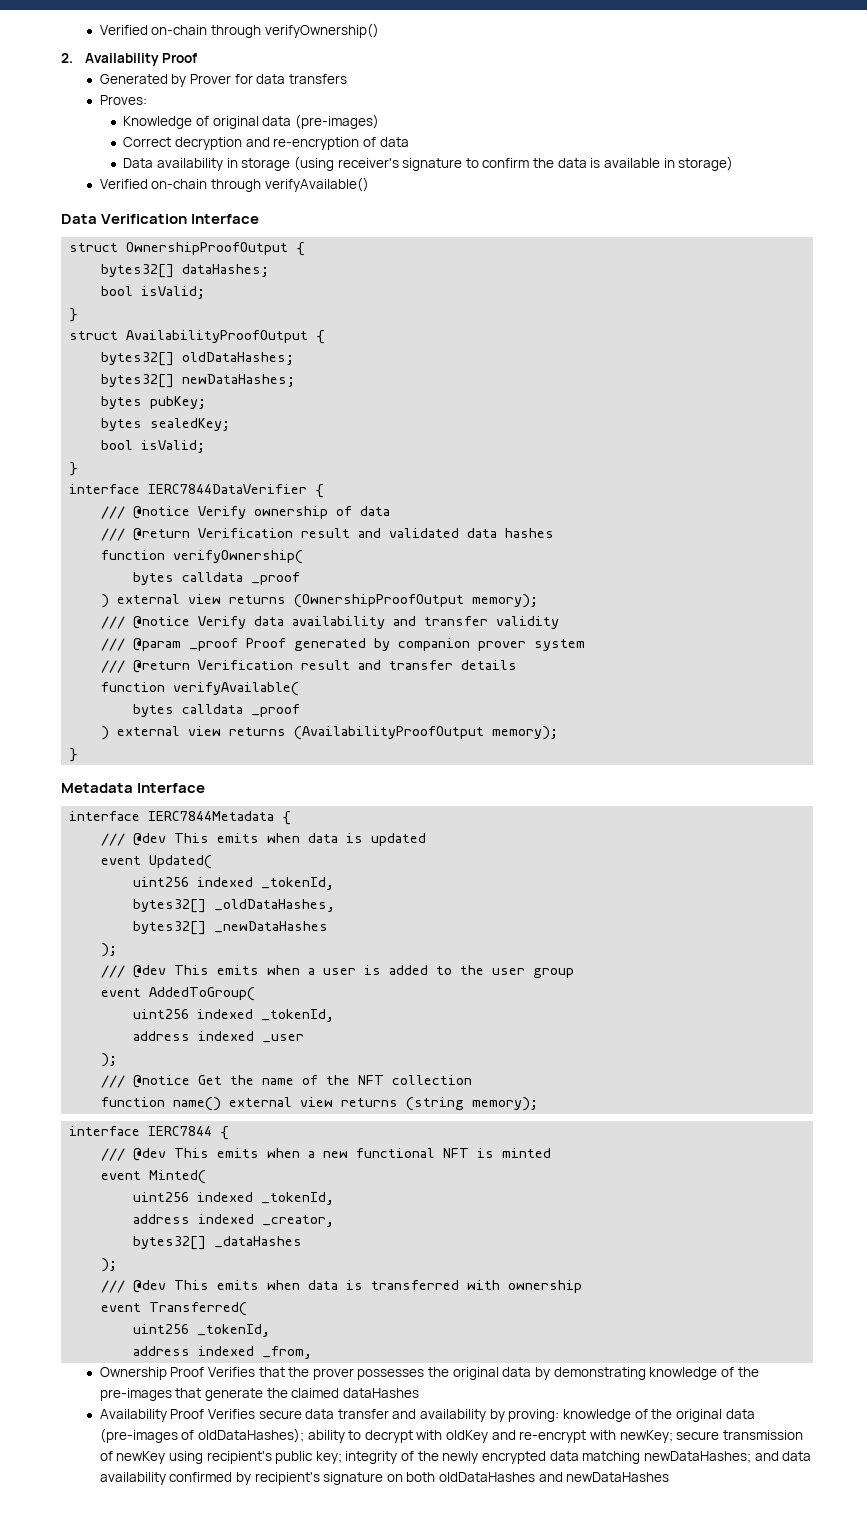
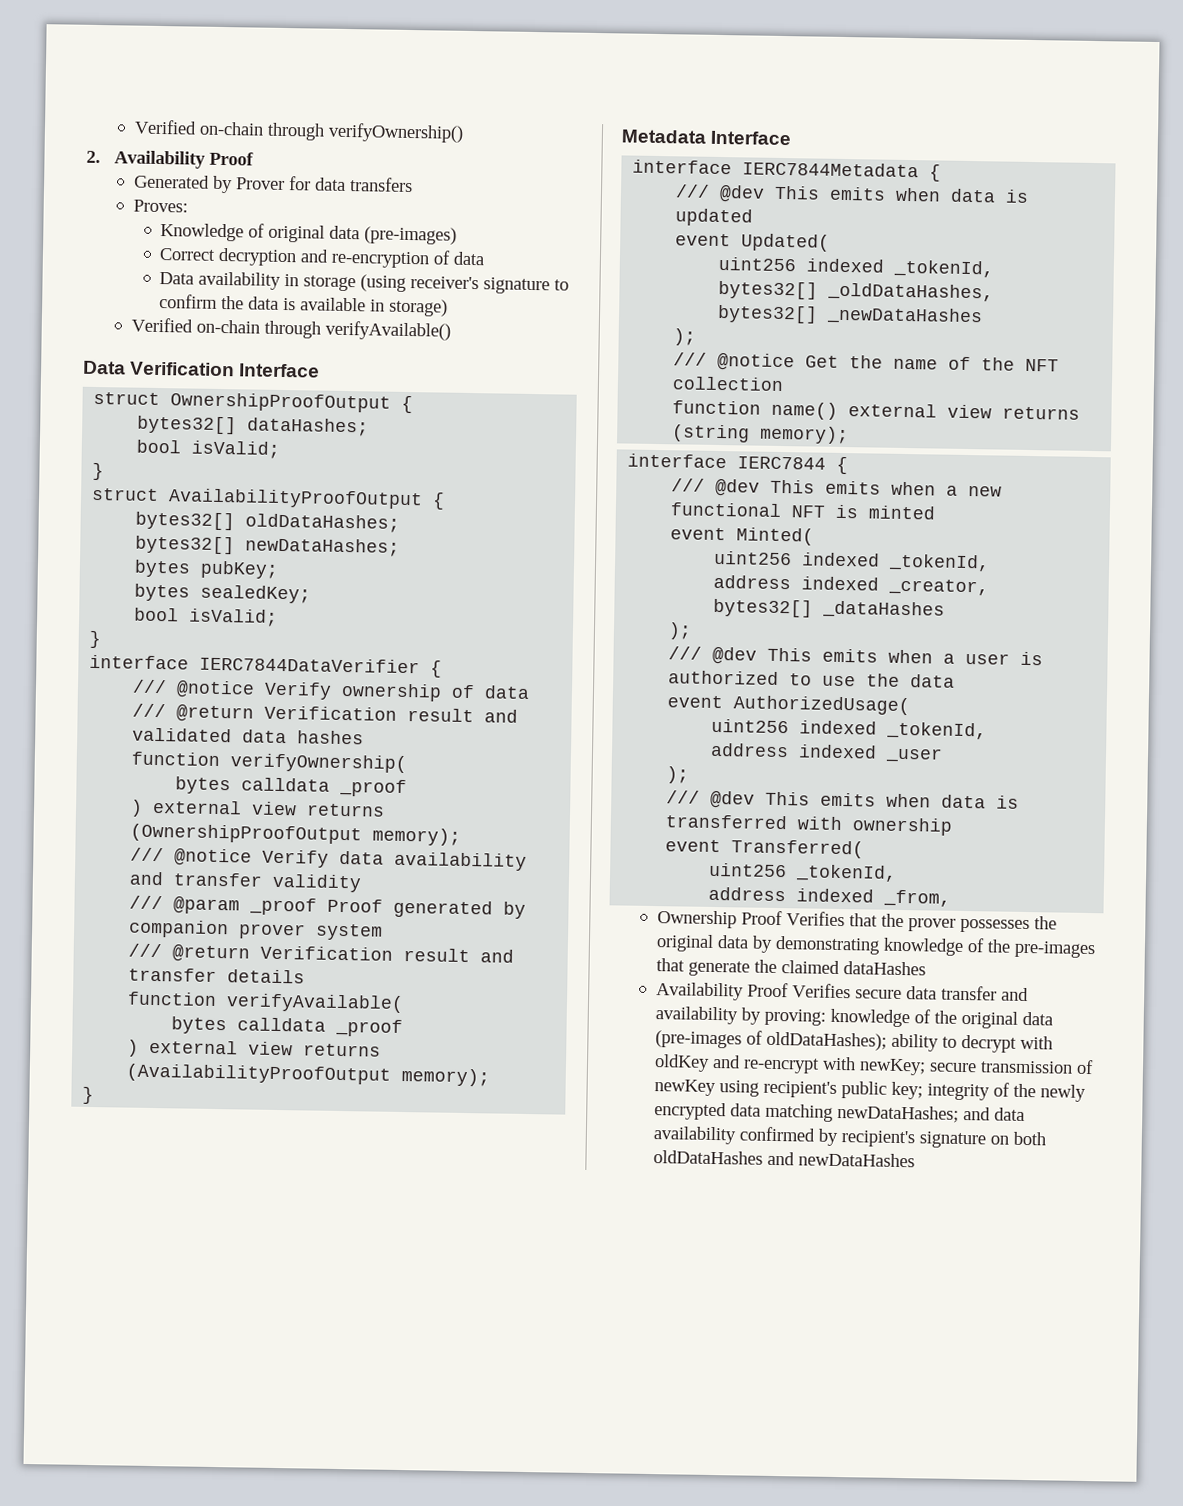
[101,965,575,978] [101,987,256,1001] [133,1009,335,1022] [133,1031,305,1043] [101,1053,118,1067] // /// @dev This emits when a user is added to the user group // event AddedToGroup( // uint256 indexed _tokenId, // address indexed _user // ); -> (697, 337) none
(118, 1265) none -> [668,646,1044,666] [668,670,956,688] [667,695,911,716] [711,718,988,740] [710,742,944,763] [666,766,690,784] // /// @dev This emits when a user is authorized to use the data // event AuthorizedUsage( // uint256 indexed _tokenId, // address indexed _user // );

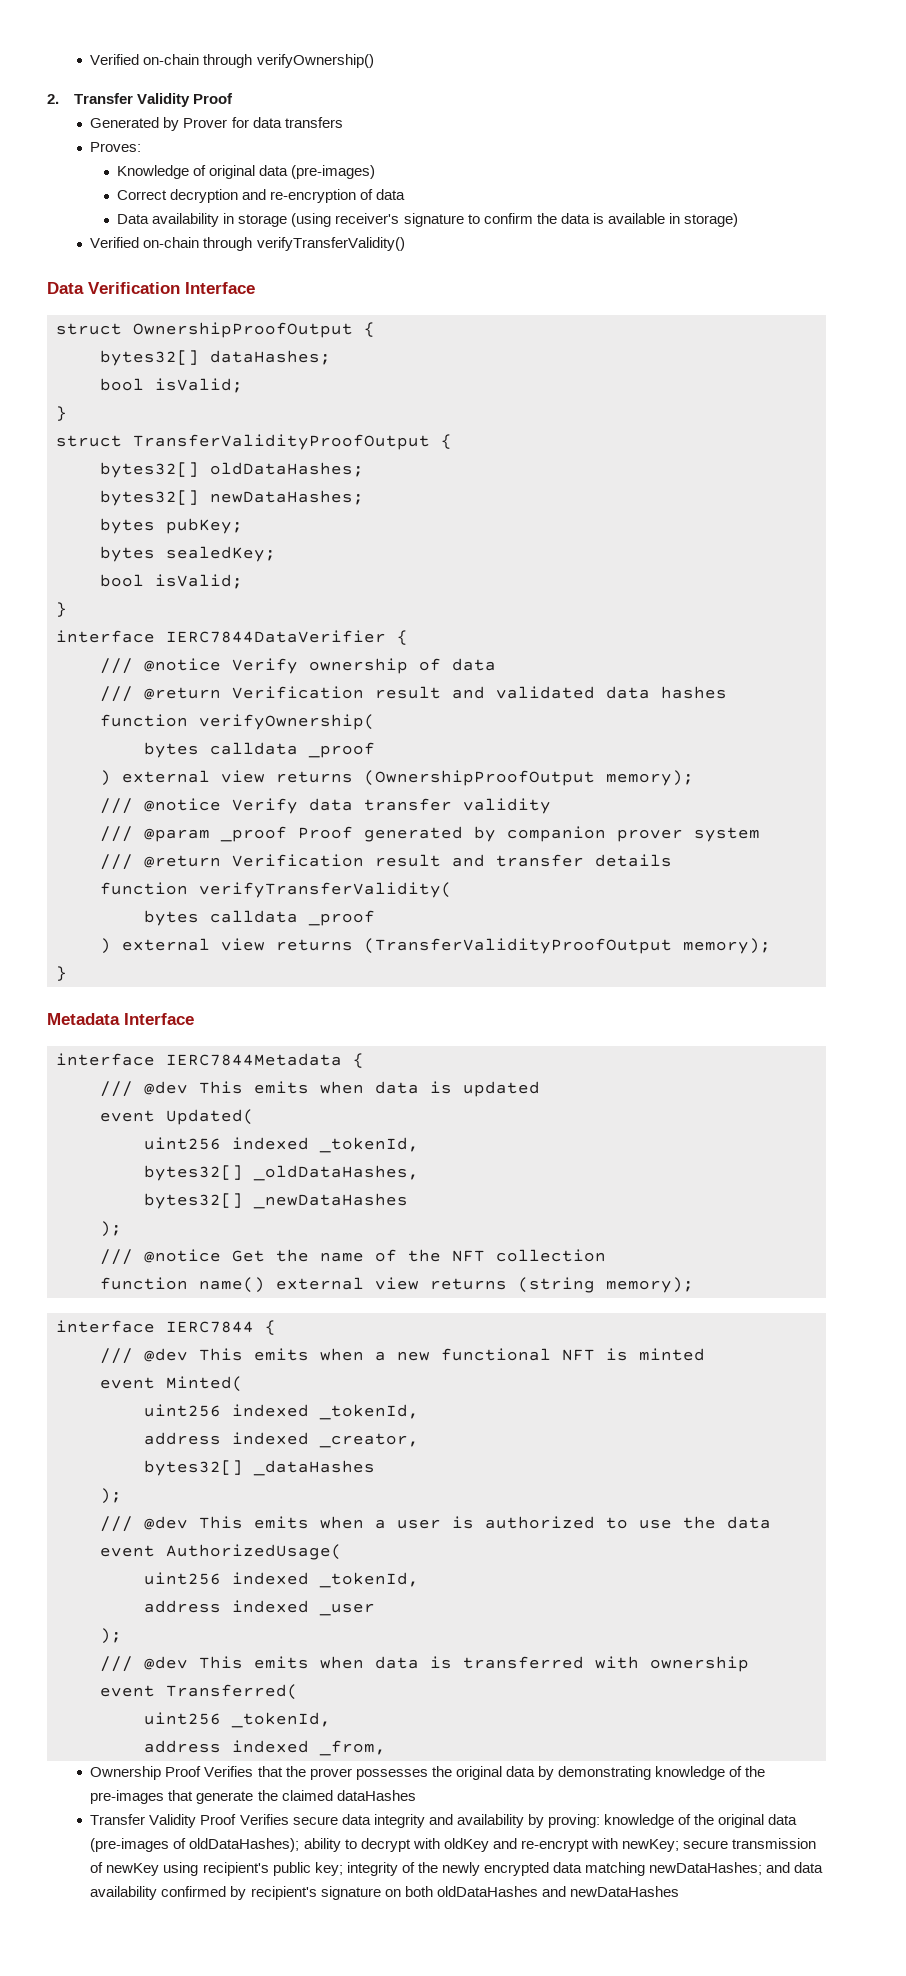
[113,150,206,169] Availability -> [73,93,190,107] Transfer Validity
[324,320,451,341] verifyAvailable() -> [256,237,405,251] verifyTransferValidity()
[168,488,424,510] AvailabilityProofOutput -> [133,434,430,450] TransferValidityProofOutput
[394,851,528,871] [129,871,165,886] availability and -> (353, 804) none
[226,993,405,1014] [171,1016,404,1038] [127,1039,382,1057] [126,1063,392,1085] verifyAvailable( // bytes calldata _proof // ) external view returns (AvailabilityProofOutput -> [199,882,452,898] [144,910,375,926] [100,938,672,954] verifyTransferValidity( // bytes calldata _proof // ) external view returns (TransferValidityProofOutput
[655,982,744,1001] Availability -> [90,1814,197,1828] Transfer Validity
[940,985,997,1001] transfer -> [373,1814,425,1828] integrity

